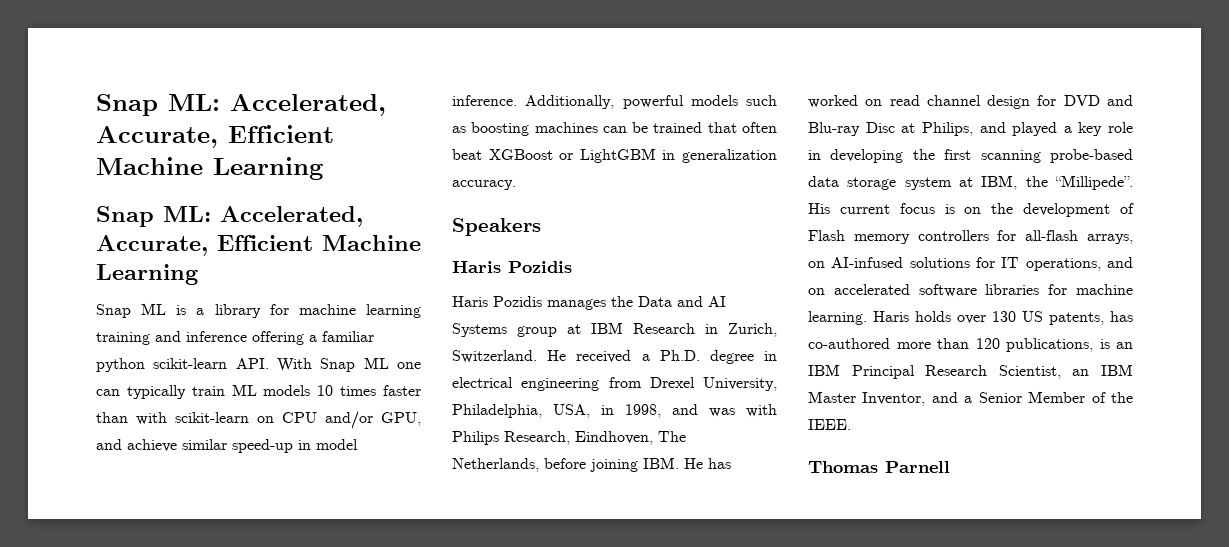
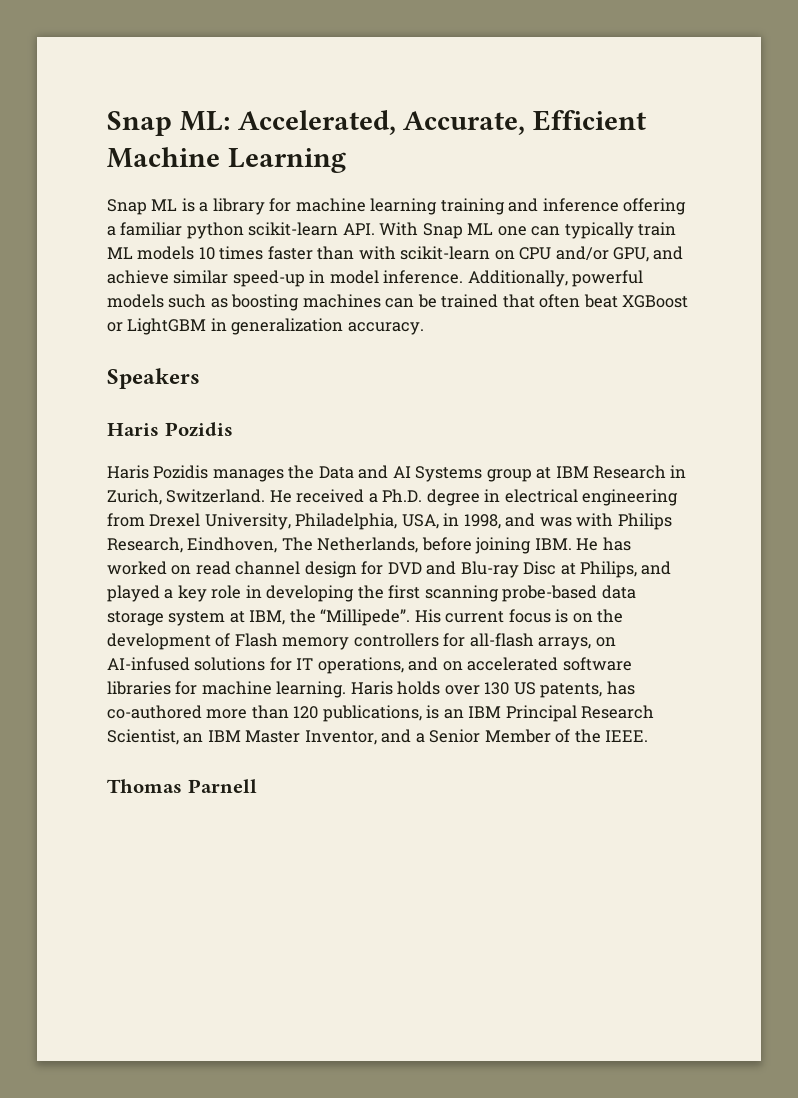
[96,94,386,116] [96,125,334,148] [96,157,323,180] [96,206,363,227] [96,235,421,256] [96,264,198,285] Snap ML: Accelerated, Accurate, Efficient Machine Learning // Snap ML: Accelerated, Accurate, Efficient Machine Learning -> [107,110,647,136] [107,147,346,173] Snap ML: Accelerated, Accurate, Efficient Machine Learning

